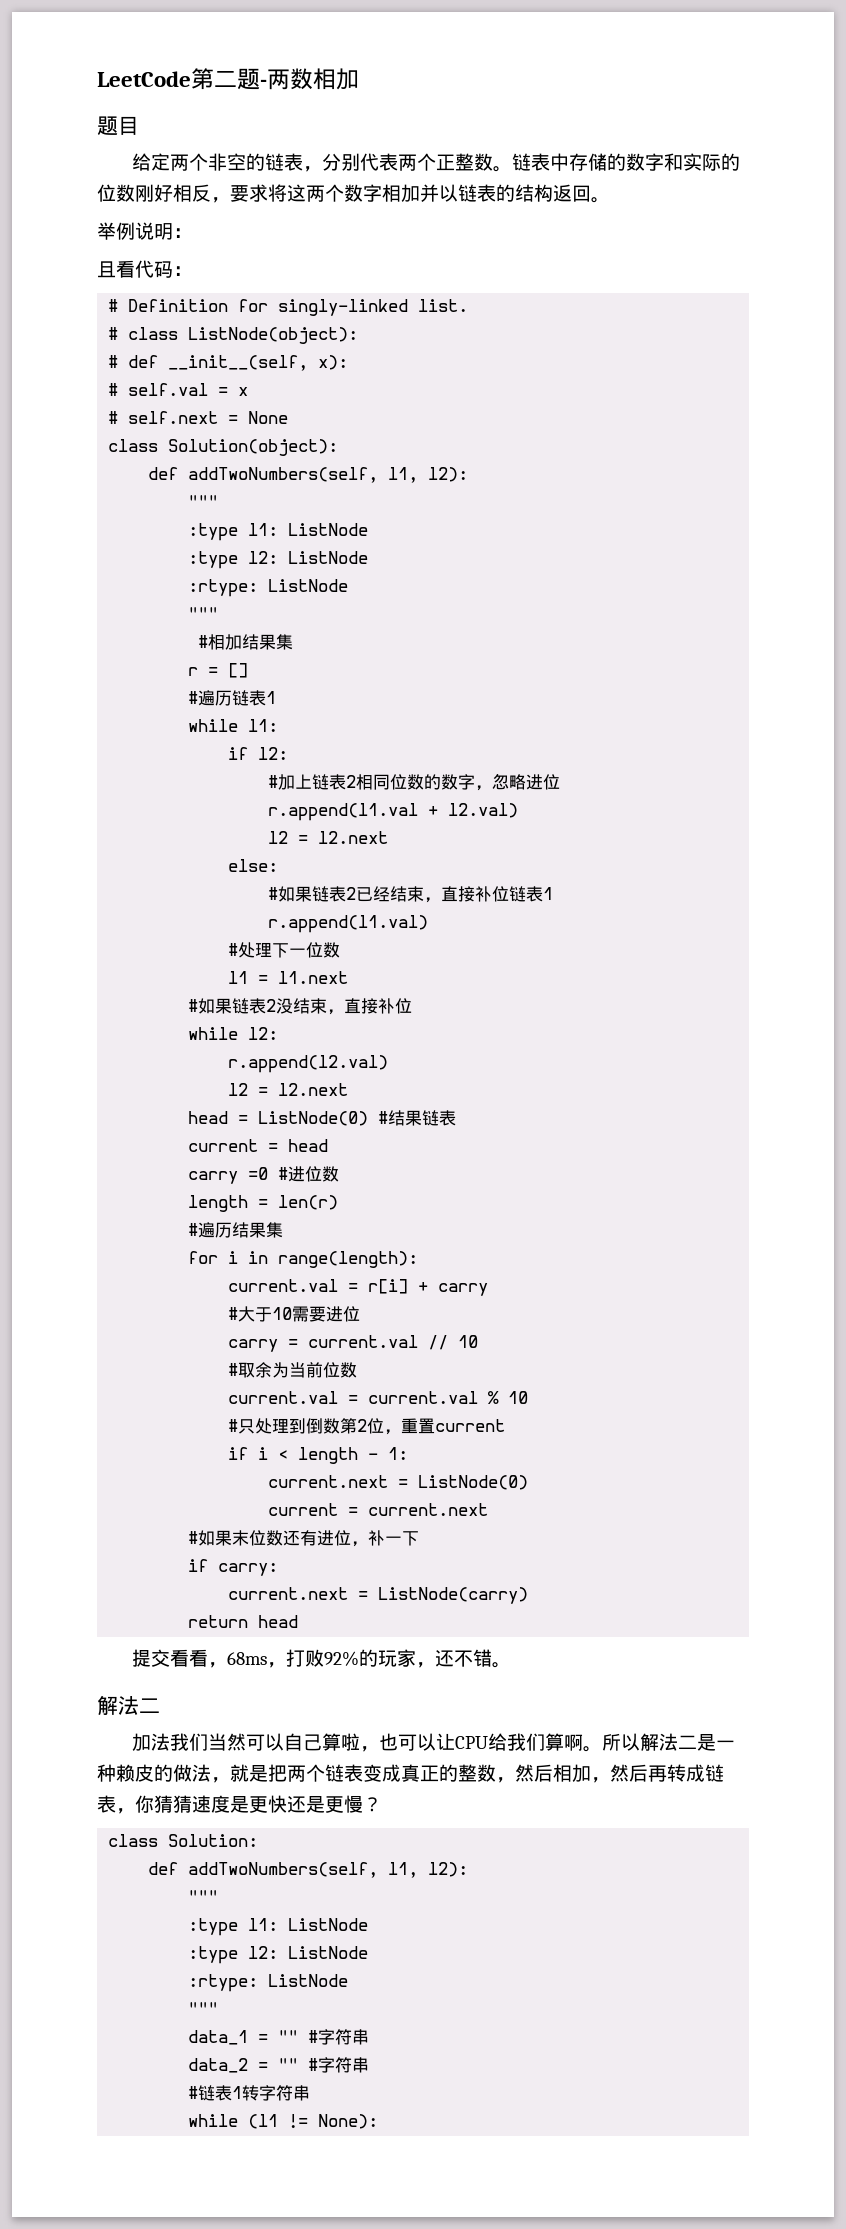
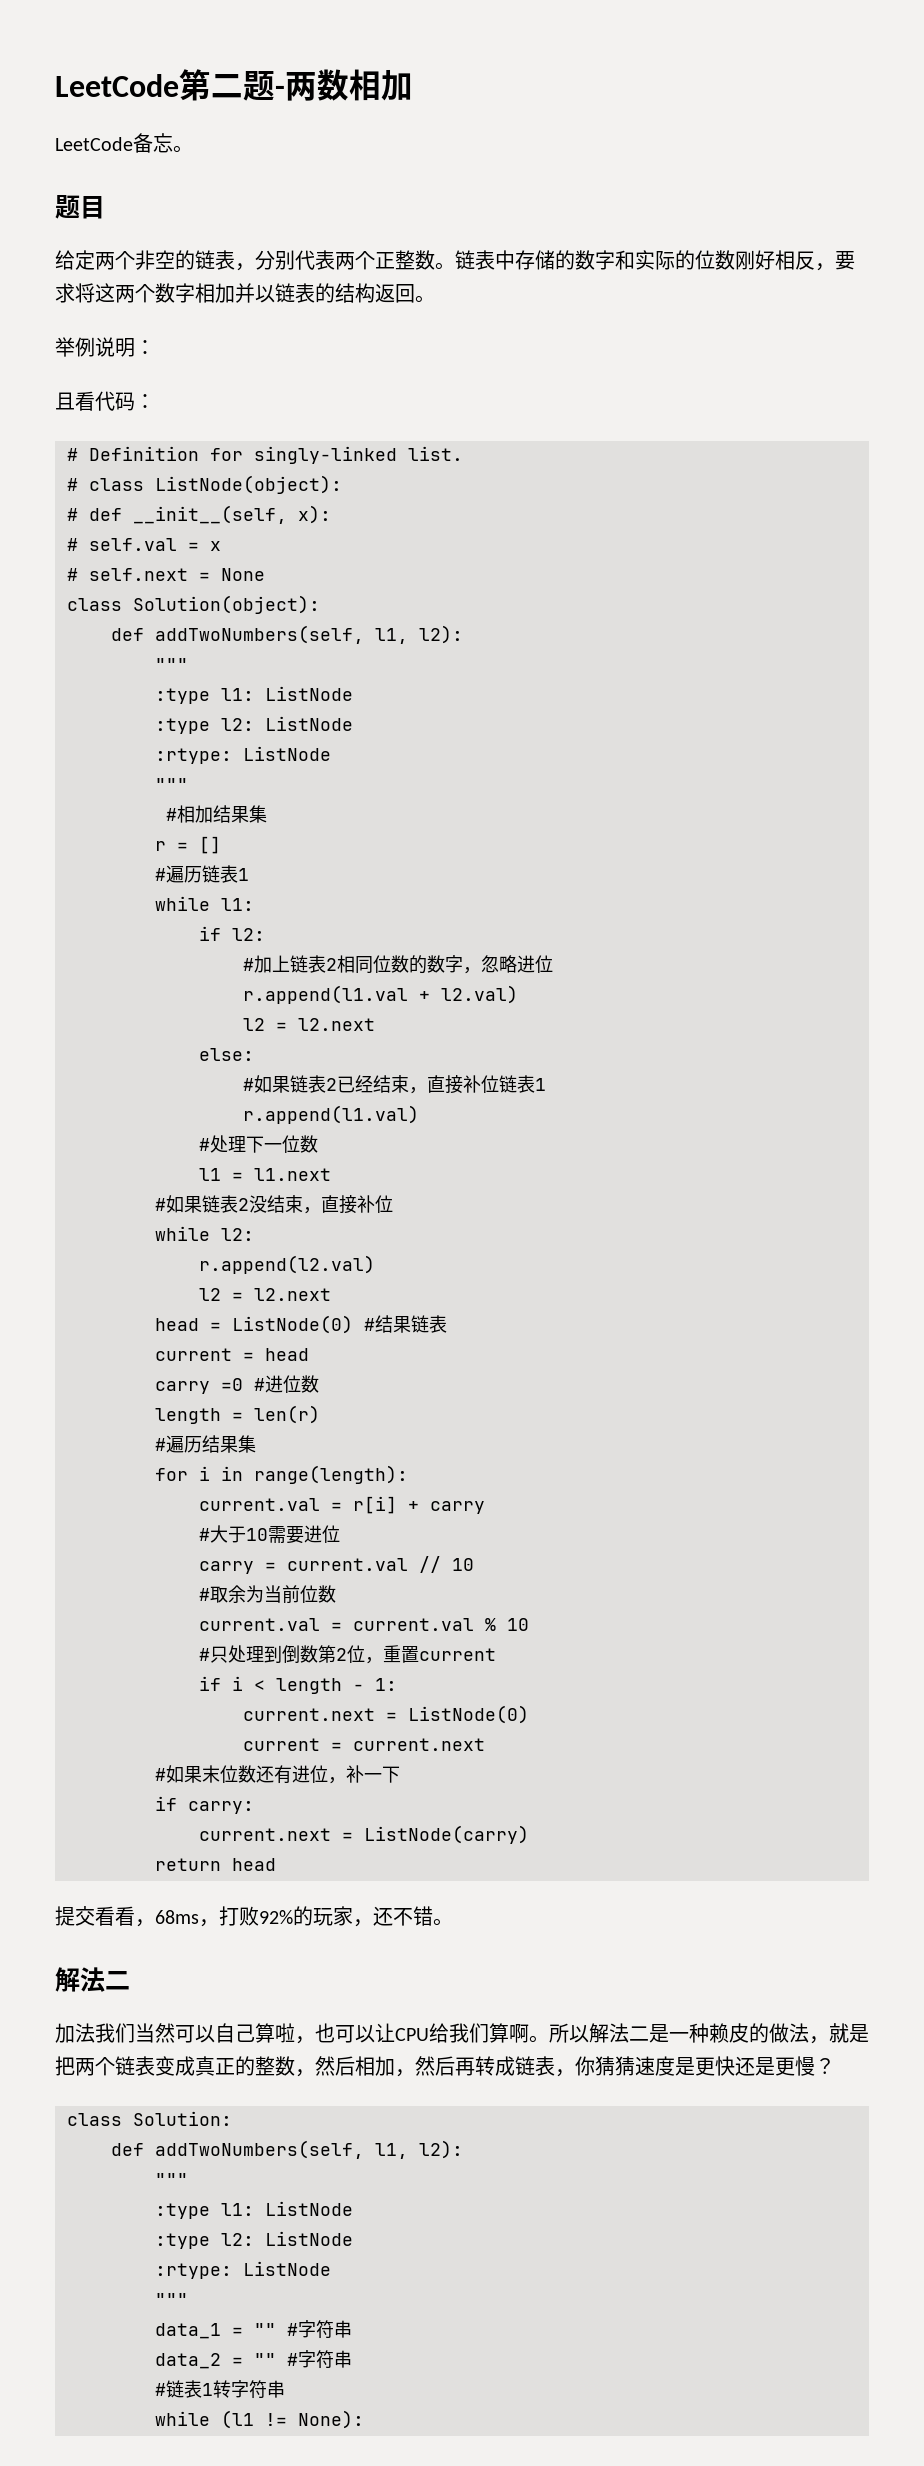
(359, 79) none -> [55,133,193,153] // LeetCode备忘。

